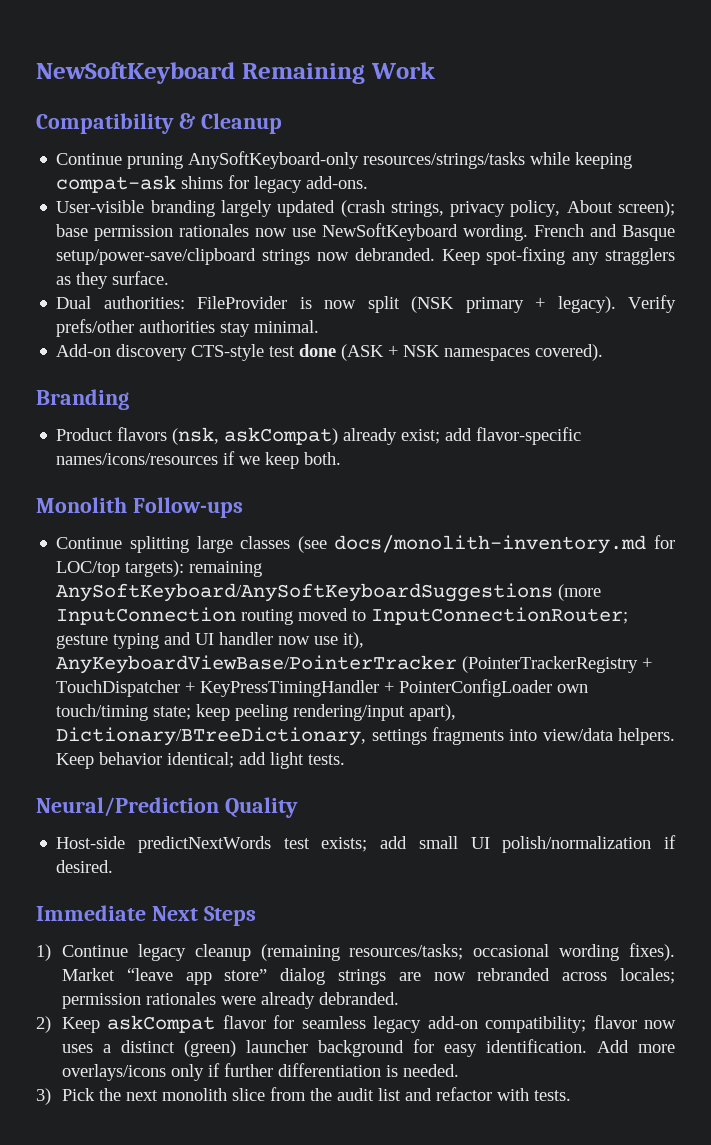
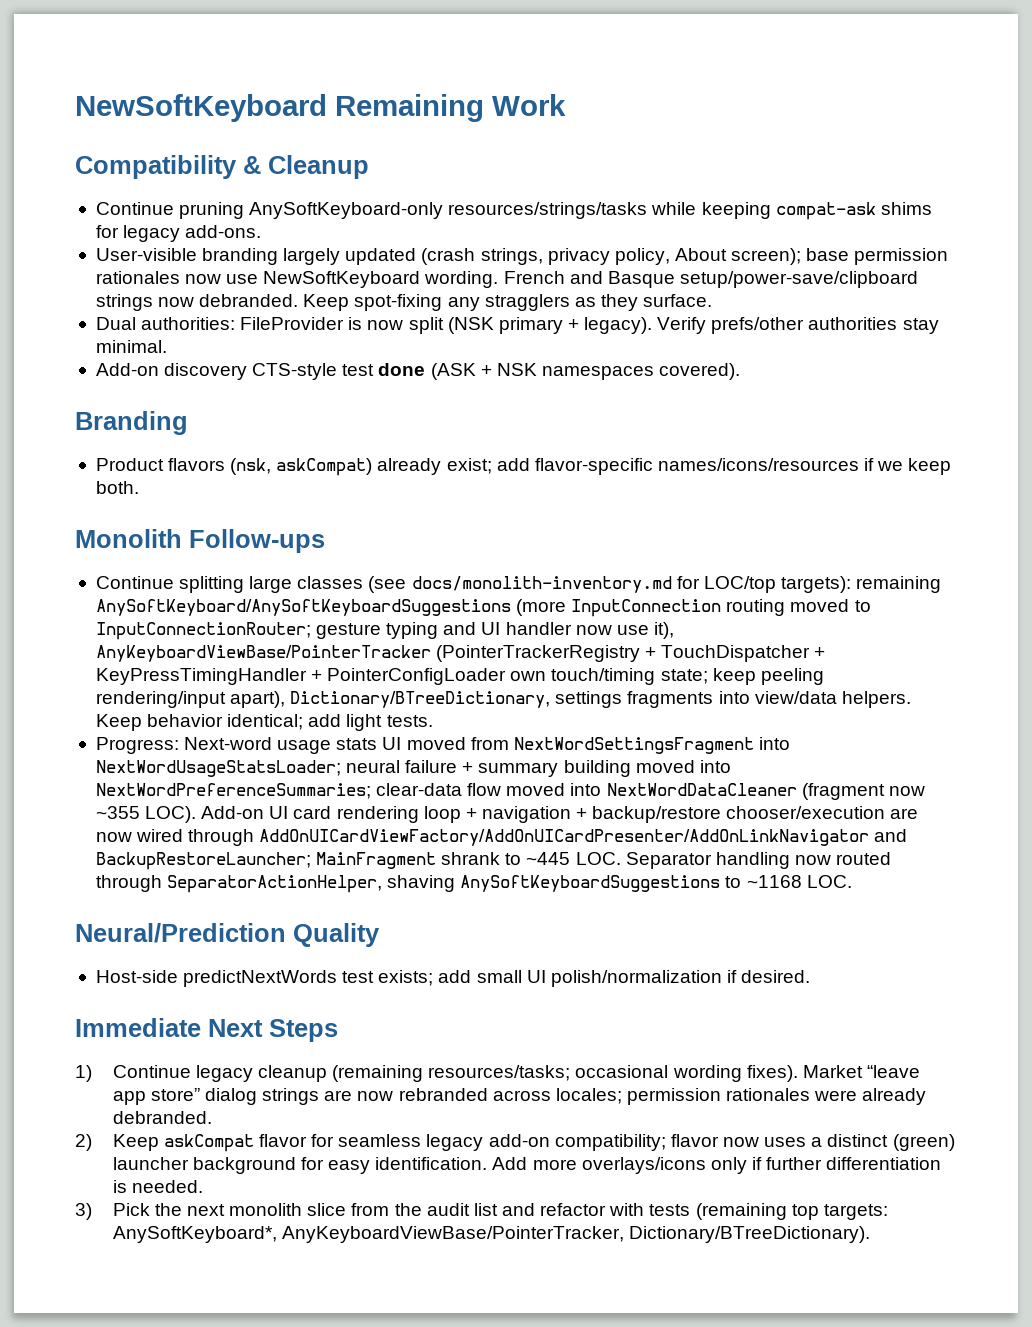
(346, 759) none -> [95,737,790,754] [95,760,731,777] [95,783,925,800] [95,806,919,823] [95,829,908,846] [95,852,892,870] [95,875,852,893] // Progress: Next-word usage stats UI moved from NextWordSettingsFragment into NextWordUsageStatsLoader; neural failure + summary building moved into NextWordPreferenceSummaries; clear-data flow moved into NextWordDataCleaner (fragment now ~355 LOC). Add-on UI card rendering loop + navigation + backup/restore chooser/execution are now wired through AddOnUICardViewFactory/AddOnUICardPresenter/AddOnLinkNavigator and BackupRestoreLauncher; MainFragment shrank to ~445 LOC. Separator handling now routed through SeparatorActionHelper, shaving AnySoftKeyboardSuggestions to ~1168 LOC.
[533,1090,571,1101] tests. -> [649,1203,888,1220] [112,1226,871,1243] tests (remaining top targets: AnySoftKeyboard*, AnyKeyboardViewBase/PointerTracker, Dictionary/BTreeDictionary).

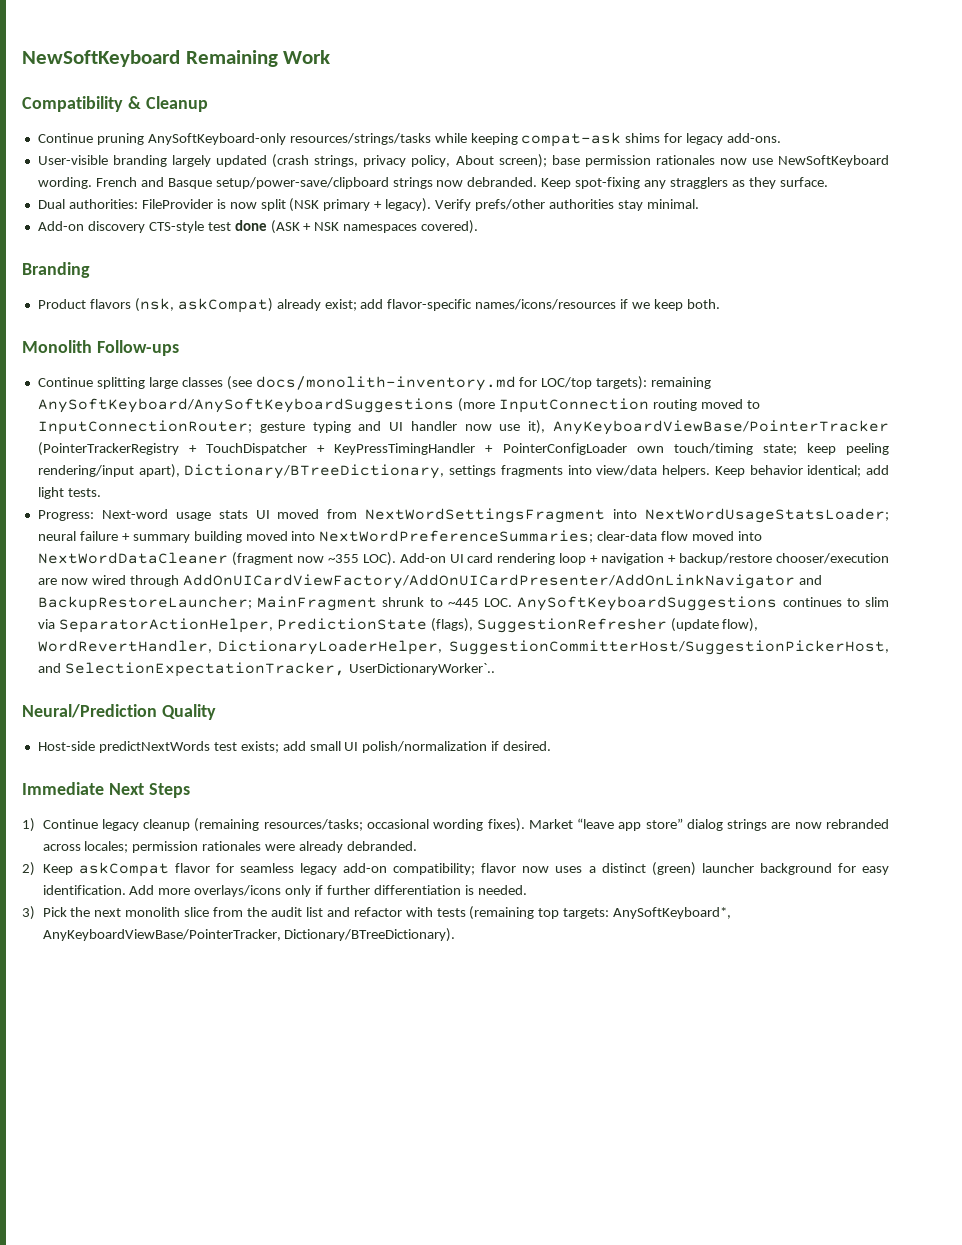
[441,852,501,865] shrank -> [382,597,425,607] shrunk
[625,852,892,869] [95,875,852,893] Separator handling now routed through SeparatorActionHelper, shaving AnySoftKeyboardSuggestions to ~1168 LOC. -> [517,596,889,611] [37,618,759,633] [37,640,889,655] [37,662,495,677] AnySoftKeyboardSuggestions continues to slim via SeparatorActionHelper, PredictionState (flags), SuggestionRefresher (update flow), WordRevertHandler, DictionaryLoaderHelper, SuggestionCommitterHost/SuggestionPickerHost, and SelectionExpectationTracker, UserDictionaryWorker`..

